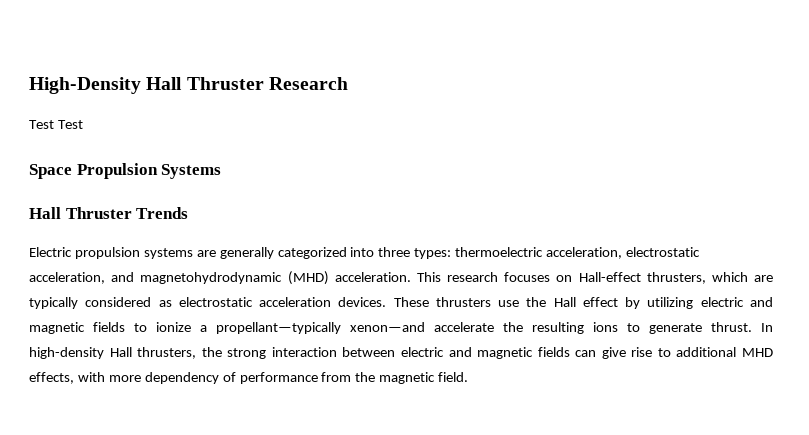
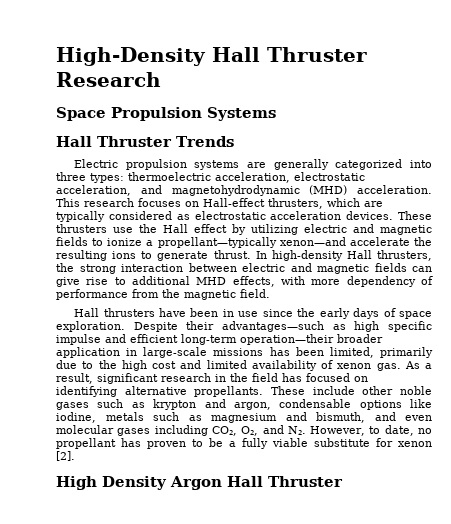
[29,120,83,129] // Test Test -> (161, 79) none
(469, 377) none -> [74,308,432,319] [56,321,433,332] [56,334,383,345] [56,347,433,358] [56,360,432,371] [56,373,368,384] [56,386,433,397] [56,399,432,410] [56,412,432,423] [56,425,432,436] [56,438,432,449] [56,451,75,461] [56,476,343,490] // Hall thrusters have been in use since the early days of space exploration. Despite their advantages—such as high specific impulse and efficient long-term operation—their broader application in large-scale missions has been limited, primarily due to the high cost and limited availability of xenon gas. As a result, significant research in the field has focused on identifying alternative propellants. These include other noble gases such as krypton and argon, condensable options like iodine, metals such as magnesium and bismuth, and even molecular gases including CO₂, O₂, and N₂. However, to date, no propellant has proven to be a fully viable substitute for xenon [2]. // High Density Argon Hall Thruster

